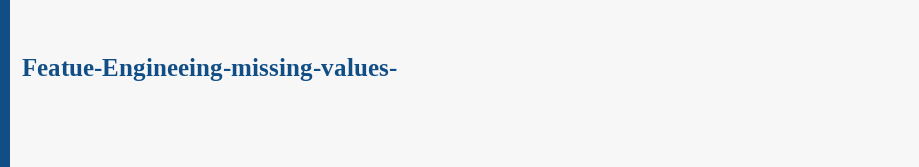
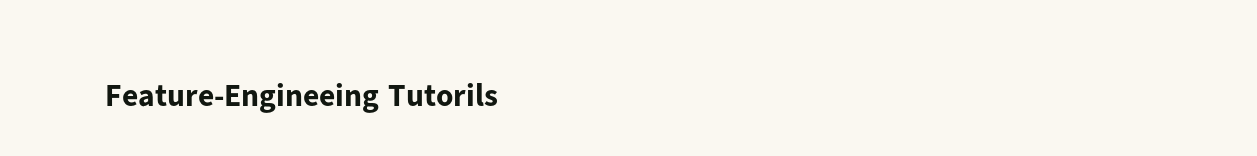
[22,58,397,81] Featue-Engineeing-missing-values- -> [105,83,498,113] Feature-Engineeing Tutorils

